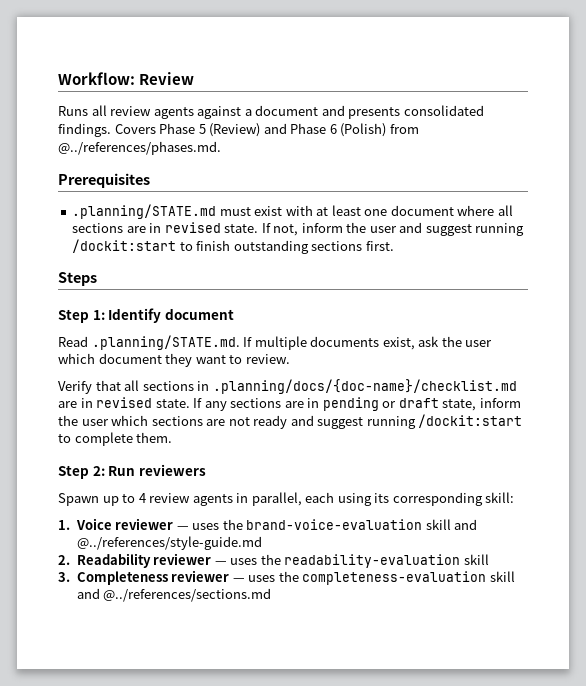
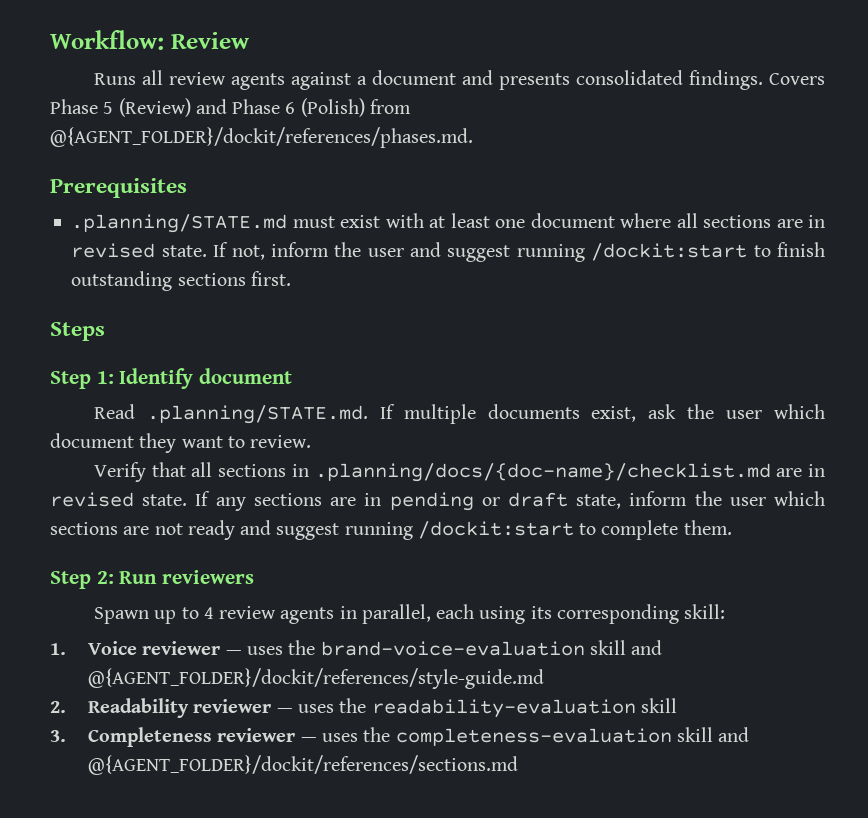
[58,141,221,155] @../references/phases.md. -> [50,127,473,148] @{AGENT_FOLDER}/dockit/references/phases.md.
[76,536,262,550] @../references/style-guide.md -> [88,668,545,689] @{AGENT_FOLDER}/dockit/references/style-guide.md
[103,588,272,602] @../references/sections.md -> [88,755,519,775] @{AGENT_FOLDER}/dockit/references/sections.md

